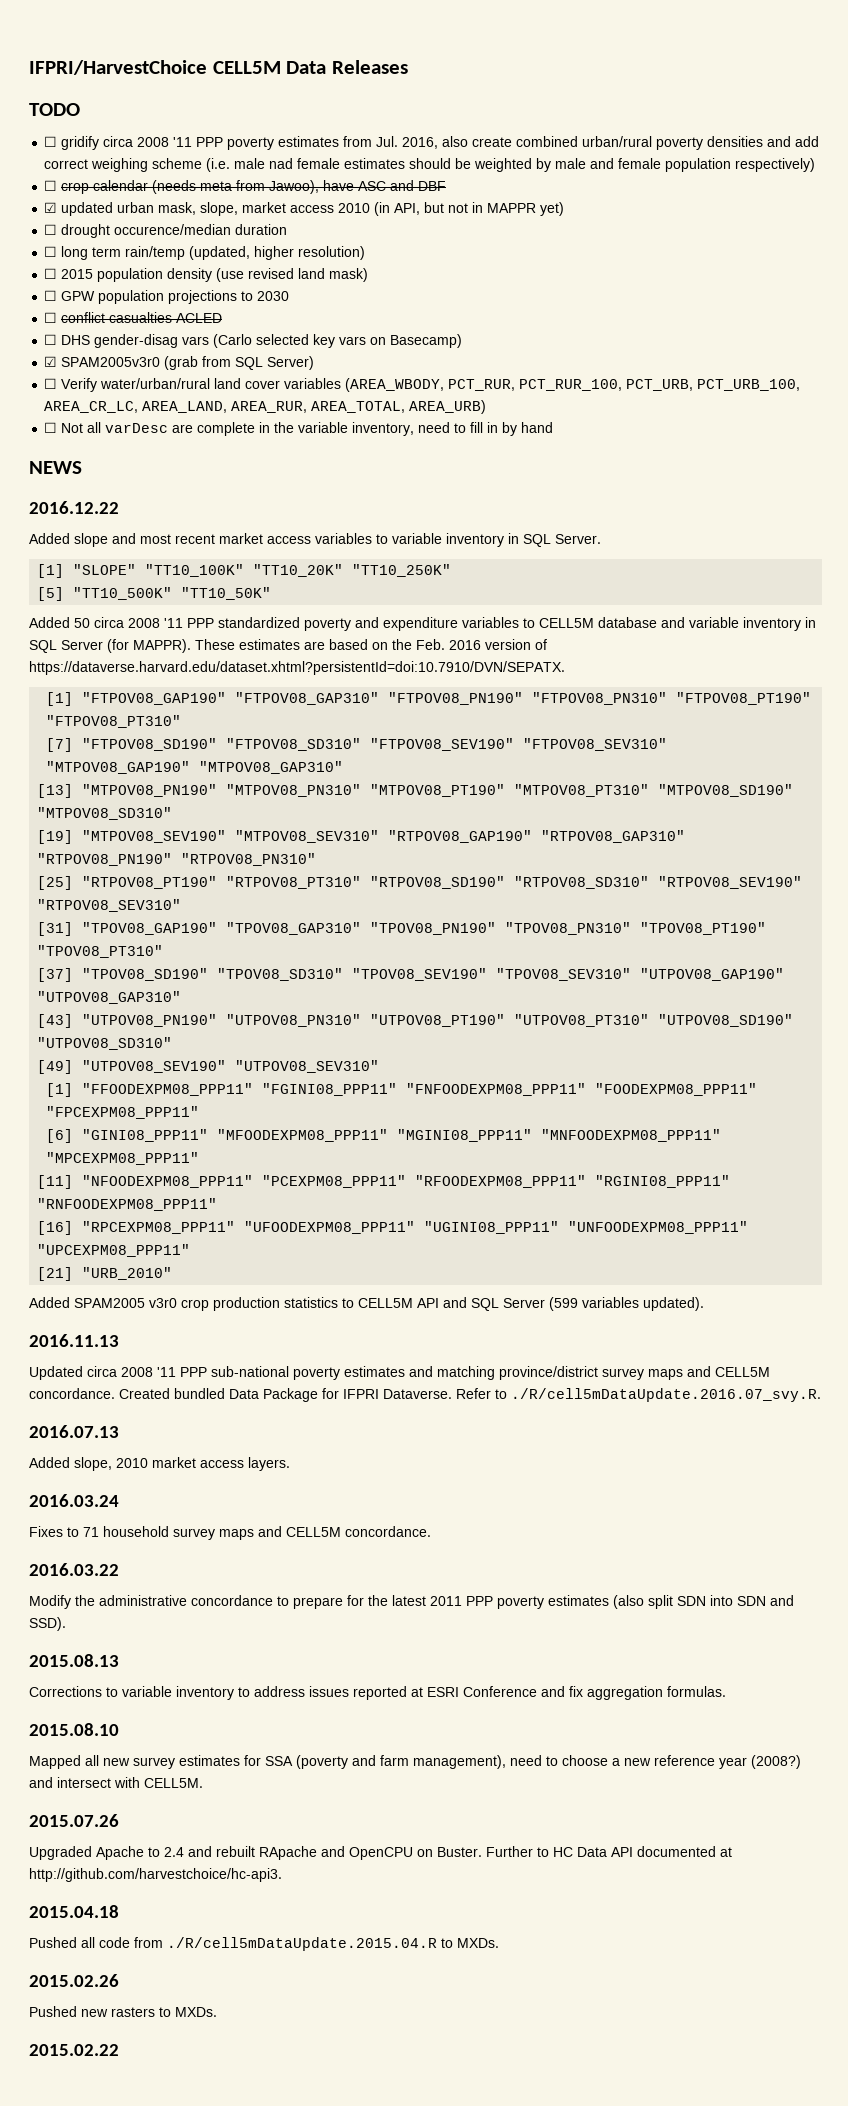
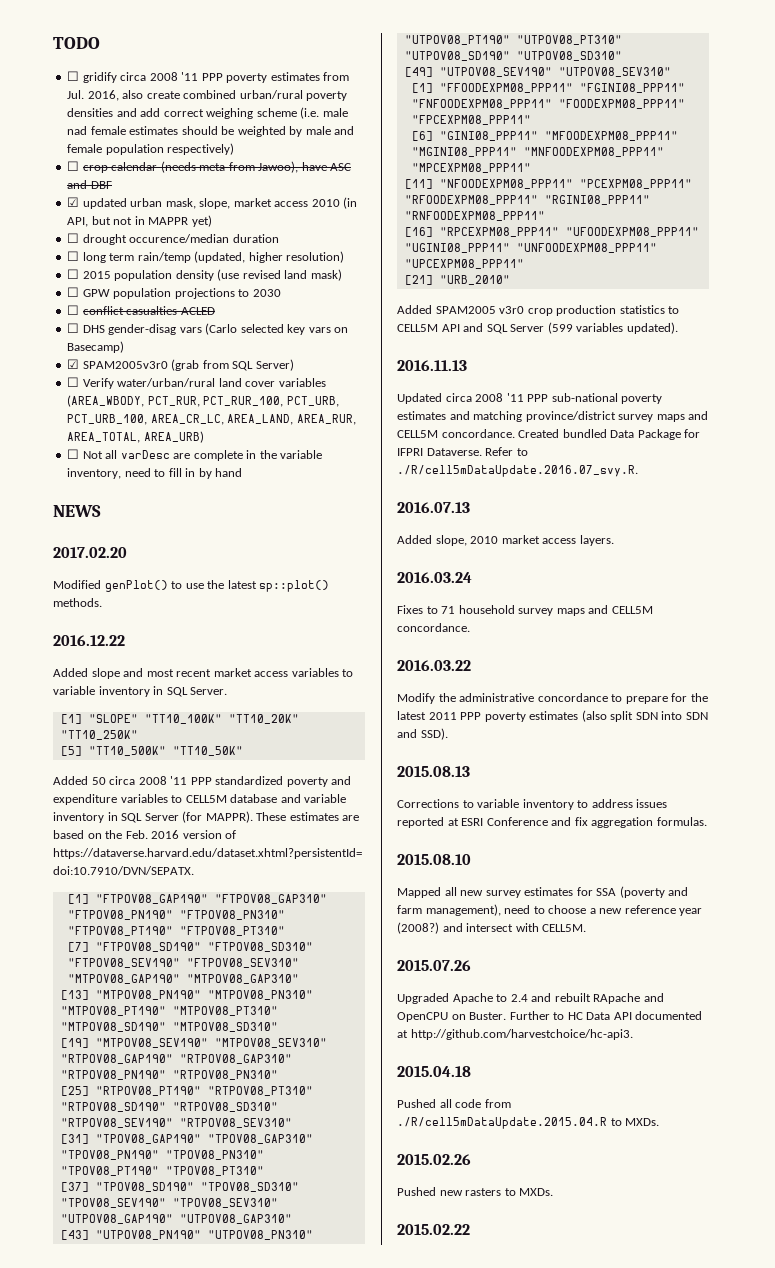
[29,60,409,75] IFPRI/HarvestChoice CELL5M Data Releases // -> (53, 43) none
(82, 467) none -> [53,547,127,558] [53,580,330,592] [53,598,102,607] // 2017.02.20 // Modified genPlot() to use the latest sp::plot() methods.

